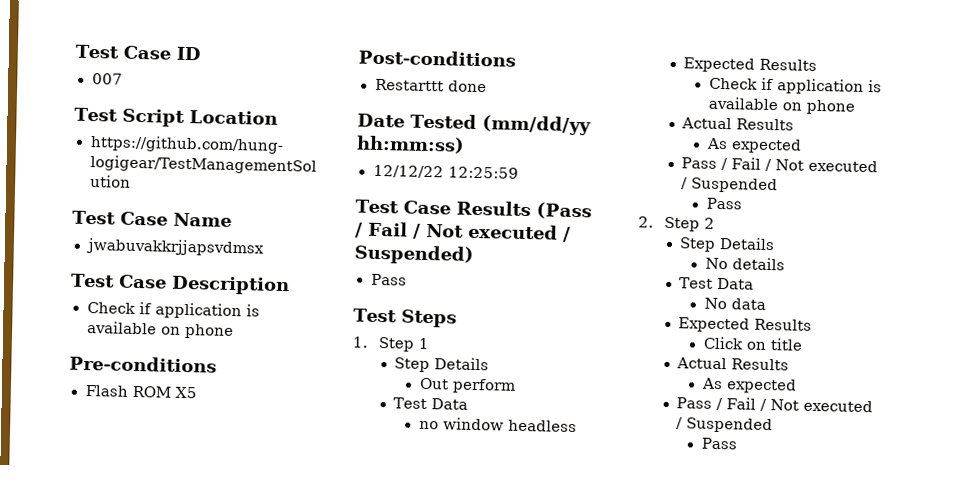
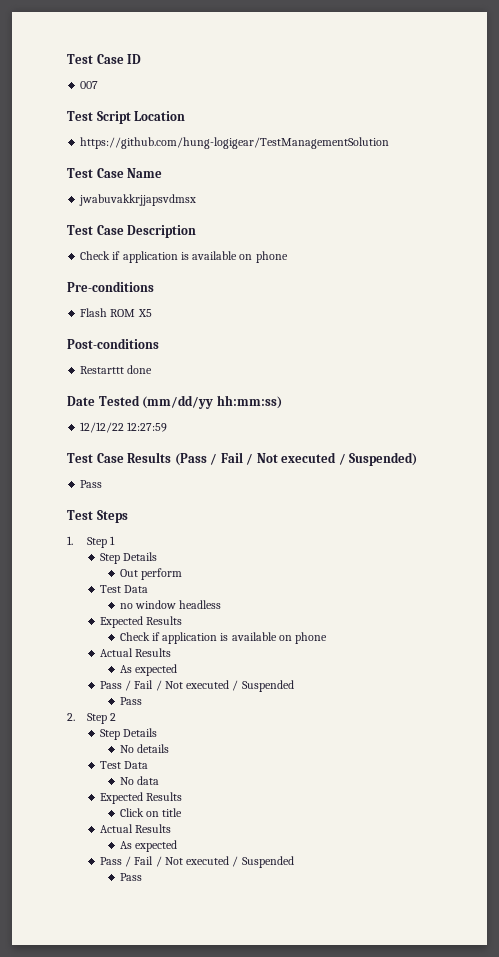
[447,166,519,179] 12:25:59 -> [127,422,168,432] 12:27:59

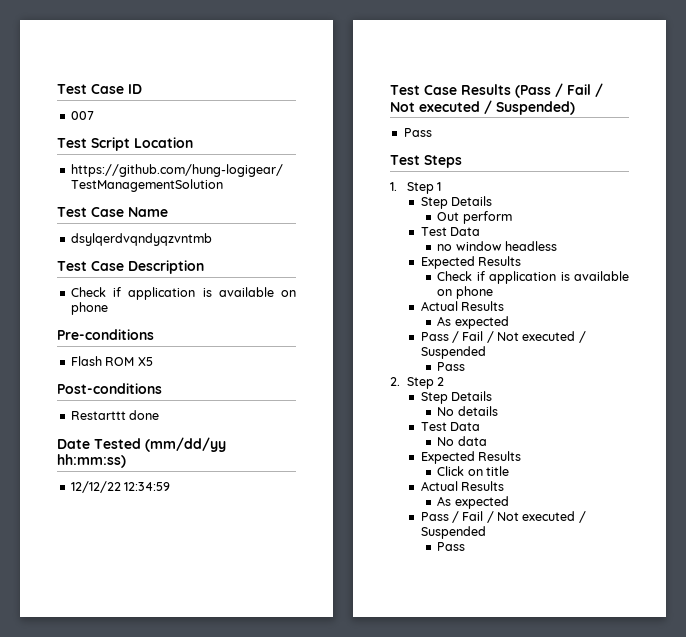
[79,194,197,206] jwabuvakkrjjapsvdmsx -> [70,233,212,246] dsylqerdvqndyqzvntmb
[127,422,168,432] 12:27:59 -> [124,482,171,491] 12:34:59

